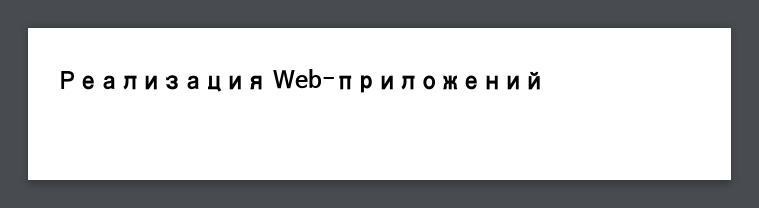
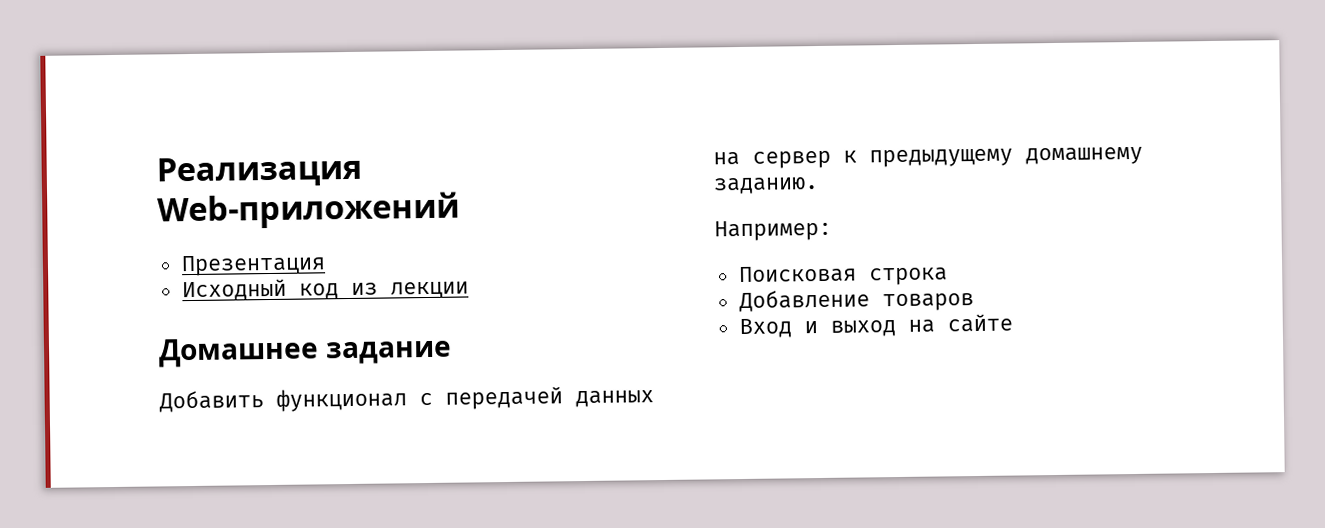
(546, 81) none -> [180,254,326,277] [181,278,469,302] [158,337,452,368] [159,386,654,413] [713,146,1143,169] [713,177,819,195] [714,219,832,242] [738,265,948,286] [738,289,974,313] [738,313,1013,339] // Презентация // Исходный код из лекции // Домашнее задание // Добавить функционал с передачей данных на сервер к предыдущему домашнему заданию. // Например: // Поисковая строка // Добавление товаров // Вход и выход на сайте

